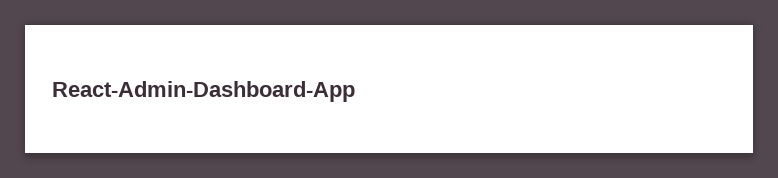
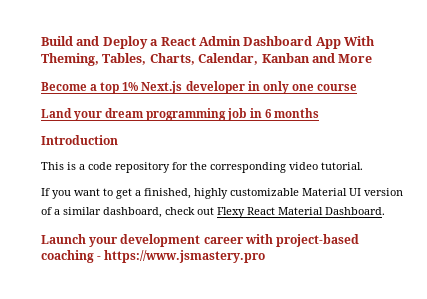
[52,81,355,102] React-Admin-Dashboard-App -> [41,36,375,49] [41,53,373,66] [41,81,357,94] [41,108,319,121] [41,135,118,145] [41,162,363,173] [41,188,403,199] [41,207,385,218] [41,234,360,247] [41,250,266,263] Build and Deploy a React Admin Dashboard App With Theming, Tables, Charts, Calendar, Kanban and More // Become a top 1% Next.js developer in only one course // Land your dream programming job in 6 months // Introduction // This is a code repository for the corresponding video tutorial. // If you want to get a finished, highly customizable Material UI version of a similar dashboard, check out Flexy React Material Dashboard. // Launch your development career with project-based coaching - https://www.jsmastery.pro

